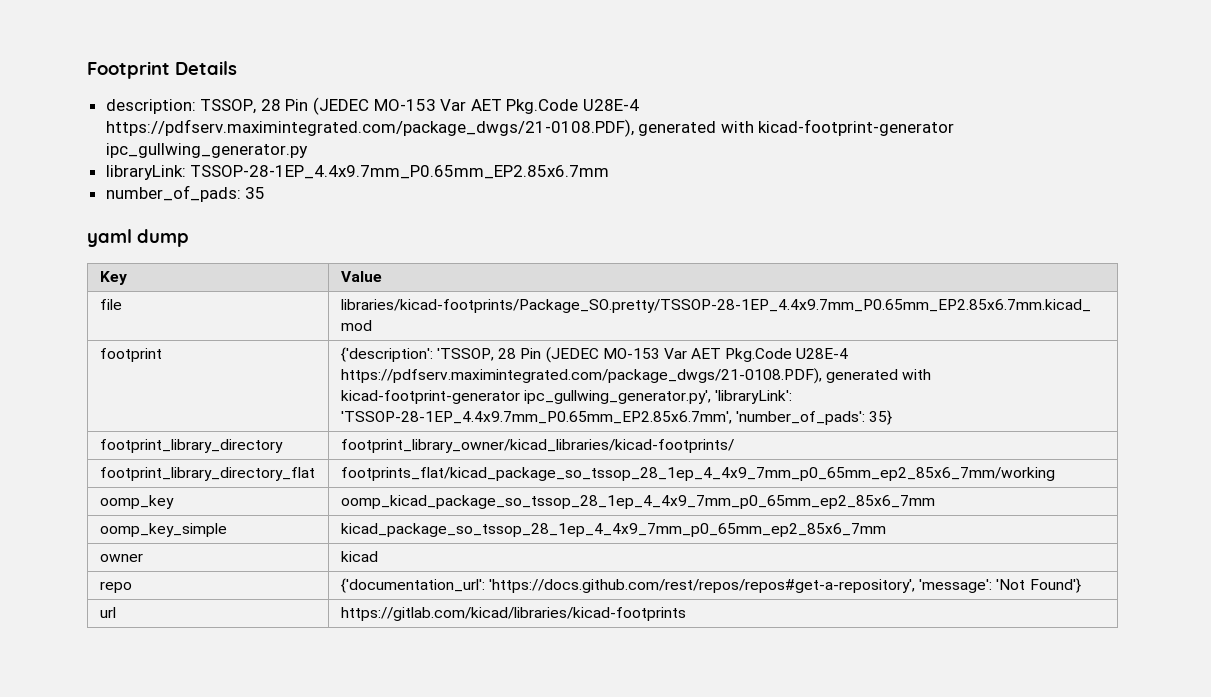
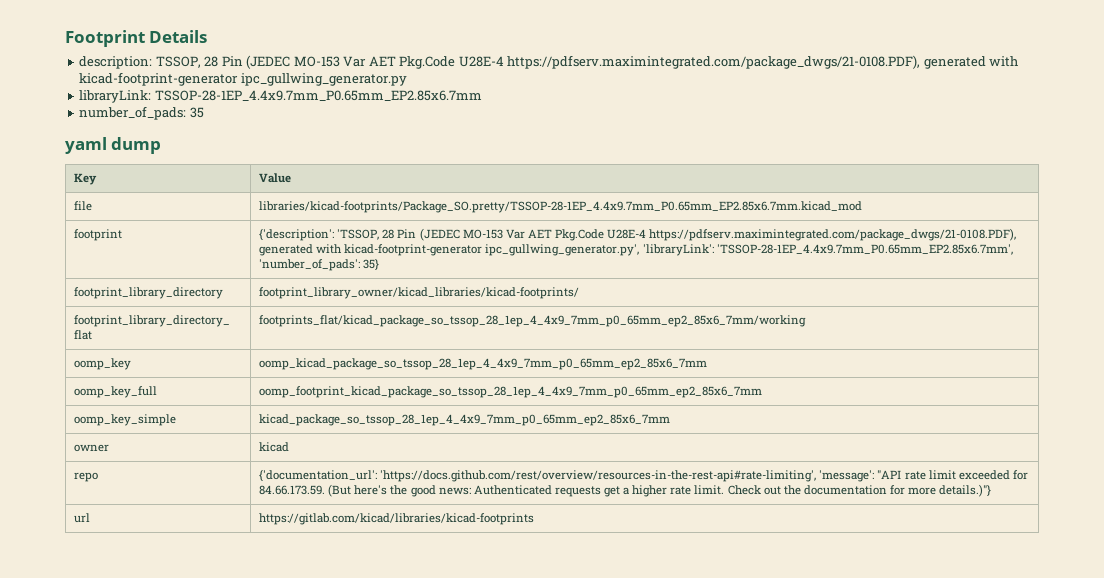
(935, 502) none -> [74,386,158,398] [259,386,763,398] // oomp_key_full | oomp_footprint_kicad_package_so_tssop_28_1ep_4_4x9_7mm_p0_65mm_ep2_85x6_7mm
[488,578,1081,593] 'https://docs.github.com/rest/repos/repos#get-a-repository', 'message': 'Not Found'} -> [380,470,1028,482] [259,484,992,497] 'https://docs.github.com/rest/overview/resources-in-the-rest-api#rate-limiting', 'message': "API rate limit exceeded for 84.66.173.59. (But here's the good news: Authenticated requests get a higher rate limit. Check out the documentation for more details.)"}

